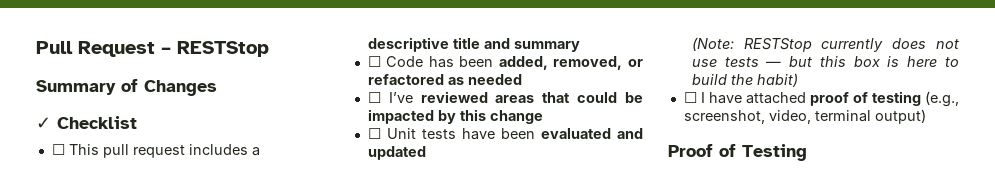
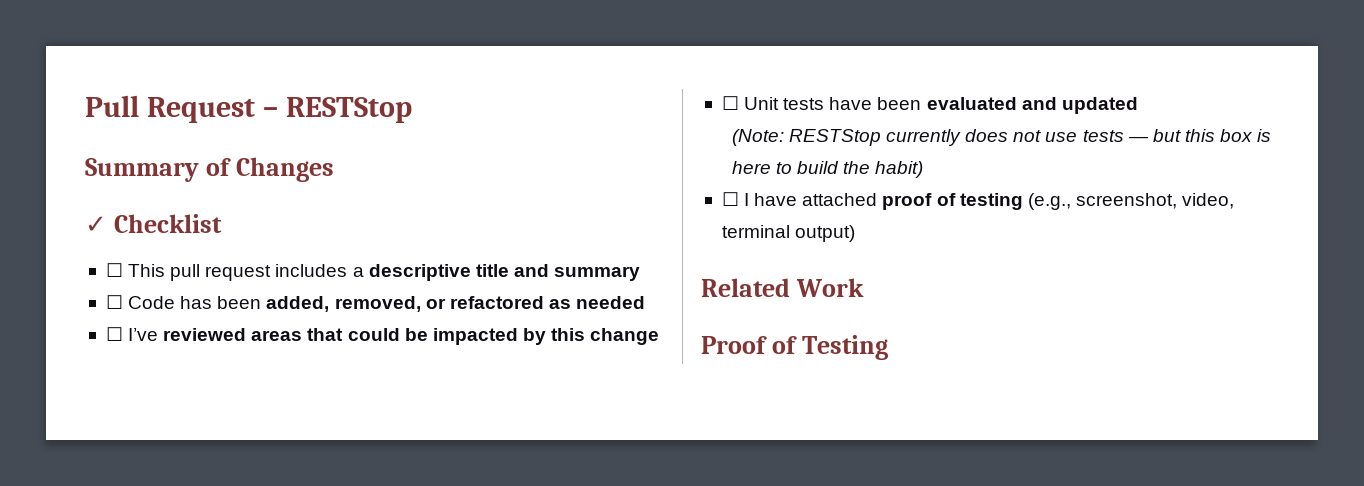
(926, 116) none -> [701,278,865,297] // Related Work

